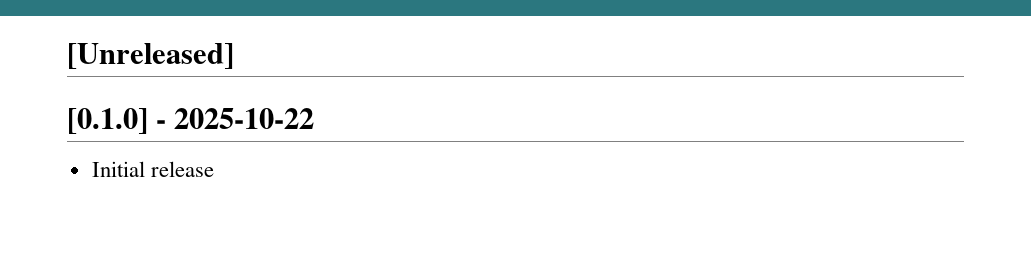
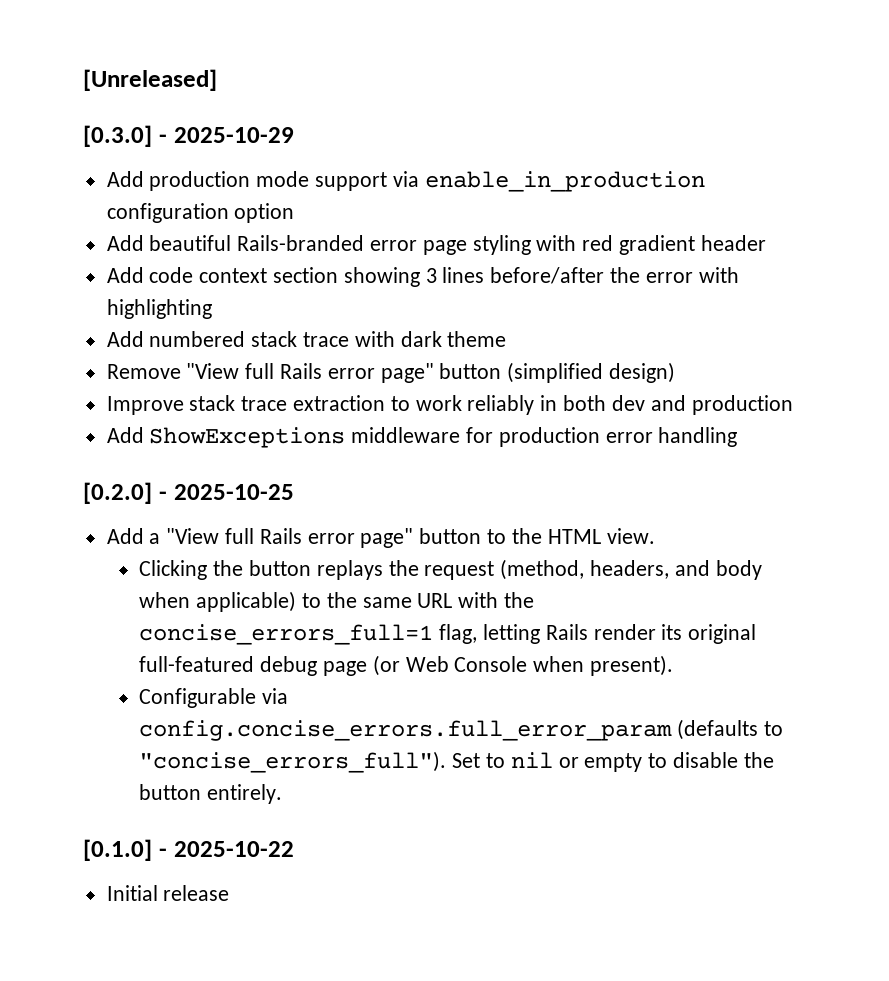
(234, 56) none -> [83,125,294,147] [106,171,705,192] [106,203,295,223] [106,235,766,255] [106,267,739,287] [106,299,212,319] [106,331,507,347] [106,362,676,383] [106,395,793,415] [106,427,738,448] [83,482,294,504] [106,528,655,548] [139,559,762,580] [139,591,535,612] [139,624,757,645] [139,655,674,676] [139,688,289,708] [139,719,784,741] [139,751,774,773] [139,784,283,804] // [0.3.0] - 2025-10-29 // Add production mode support via enable_in_production configuration option // Add beautiful Rails-branded error page styling with red gradient header // Add code context section showing 3 lines before/after the error with highlighting // Add numbered stack trace with dark theme // Remove "View full Rails error page" button (simplified design) // Improve stack trace extraction to work reliably in both dev and production // Add ShowExceptions middleware for production error handling // [0.2.0] - 2025-10-25 // Add a "View full Rails error page" button to the HTML view. // Clicking the button replays the request (method, headers, and body when applicable) to the same URL with the concise_errors_full=1 flag, letting Rails render its original full-featured debug page (or Web Console when present). // Configurable via config.concise_errors.full_error_param (defaults to "concise_errors_full"). Set to nil or empty to disable the button entirely.

